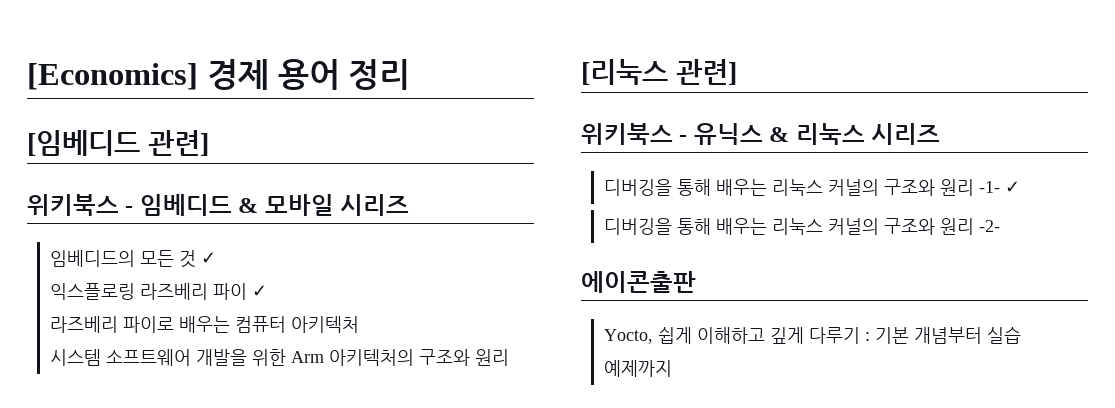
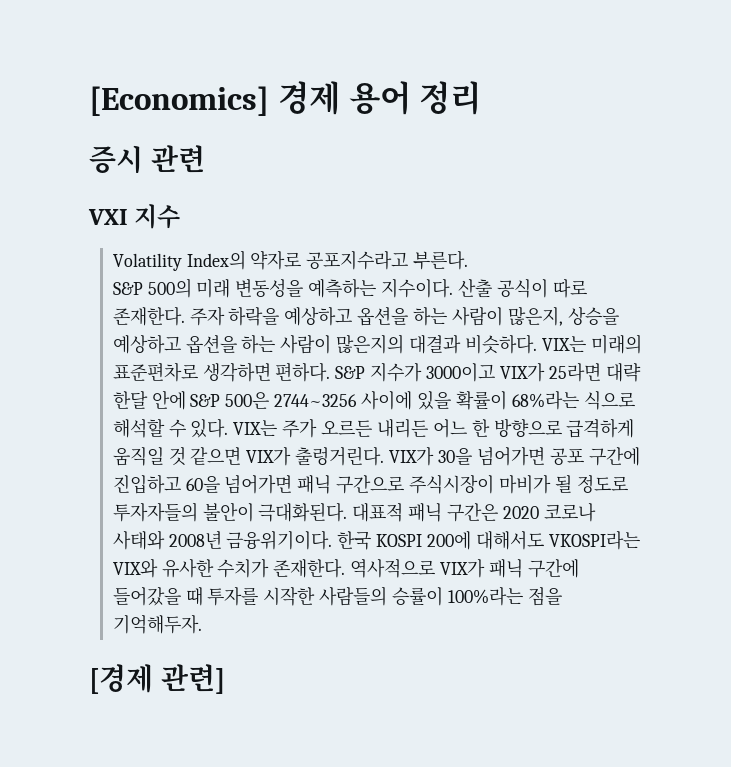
[27,130,209,156] [27,194,410,216] [49,250,216,268] [49,283,267,300] [49,316,359,333] [49,349,509,366] [581,59,737,85] [581,123,941,145] [603,179,1020,196] [603,218,1000,235] [581,271,696,293] [603,326,1021,344] [603,360,672,377] [임베디드 관련] // 위키북스 - 임베디드 & 모바일 시리즈 // 임베디드의 모든 것 ✓ // 익스플로링 라즈베리 파이 ✓ // 라즈베리 파이로 배우는 컴퓨터 아키텍처 // 시스템 소프트웨어 개발을 위한 Arm 아키텍처의 구조와 원리 // [리눅스 관련] // 위키북스 - 유닉스 & 리눅스 시리즈 // 디버깅을 통해 배우는 리눅스 커널의 구조와 원리 -1- ✓ // 디버깅을 통해 배우는 리눅스 커널의 구조와 원리 -2- // 에이콘출판 // Yocto, 쉽게 이해하고 깊게 다루기 : 기본 개념부터 실습 예제까지 -> [89,145,205,173] [88,204,181,229] [112,250,469,271] [112,278,587,298] [112,306,619,326] [112,334,642,354] [112,362,641,382] [112,390,635,410] [112,418,635,438] [112,446,640,466] [112,475,628,494] [112,502,596,522] [112,530,640,550] [112,558,579,578] [112,586,562,606] [112,614,202,634] [89,664,225,694] 증시 관련 // VXI 지수 // Volatility Index의 약자로 공포지수라고 부른다. // S&P 500의 미래 변동성을 예측하는 지수이다. 산출 공식이 따로 존재한다. 주자 하락을 예상하고 옵션을 하는 사람이 많은지, 상승을 예상하고 옵션을 하는 사람이 많은지의 대결과 비슷하다. VIX는 미래의 표준편차로 생각하면 편하다. S&P 지수가 3000이고 VIX가 25라면 대략 한달 안에 S&P 500은 2744~3256 사이에 있을 확률이 68%라는 식으로 해석할 수 있다. VIX는 주가 오르든 내리든 어느 한 방향으로 급격하게 움직일 것 같으면 VIX가 출렁거린다. VIX가 30을 넘어가면 공포 구간에 진입하고 60을 넘어가면 패닉 구간으로 주식시장이 마비가 될 정도로 투자자들의 불안이 극대화된다. 대표적 패닉 구간은 2020 코로나 사태와 2008년 금융위기이다. 한국 KOSPI 200에 대해서도 VKOSPI라는 VIX와 유사한 수치가 존재한다. 역사적으로 VIX가 패닉 구간에 들어갔을 때 투자를 시작한 사람들의 승률이 100%라는 점을 기억해두자. // [경제 관련]

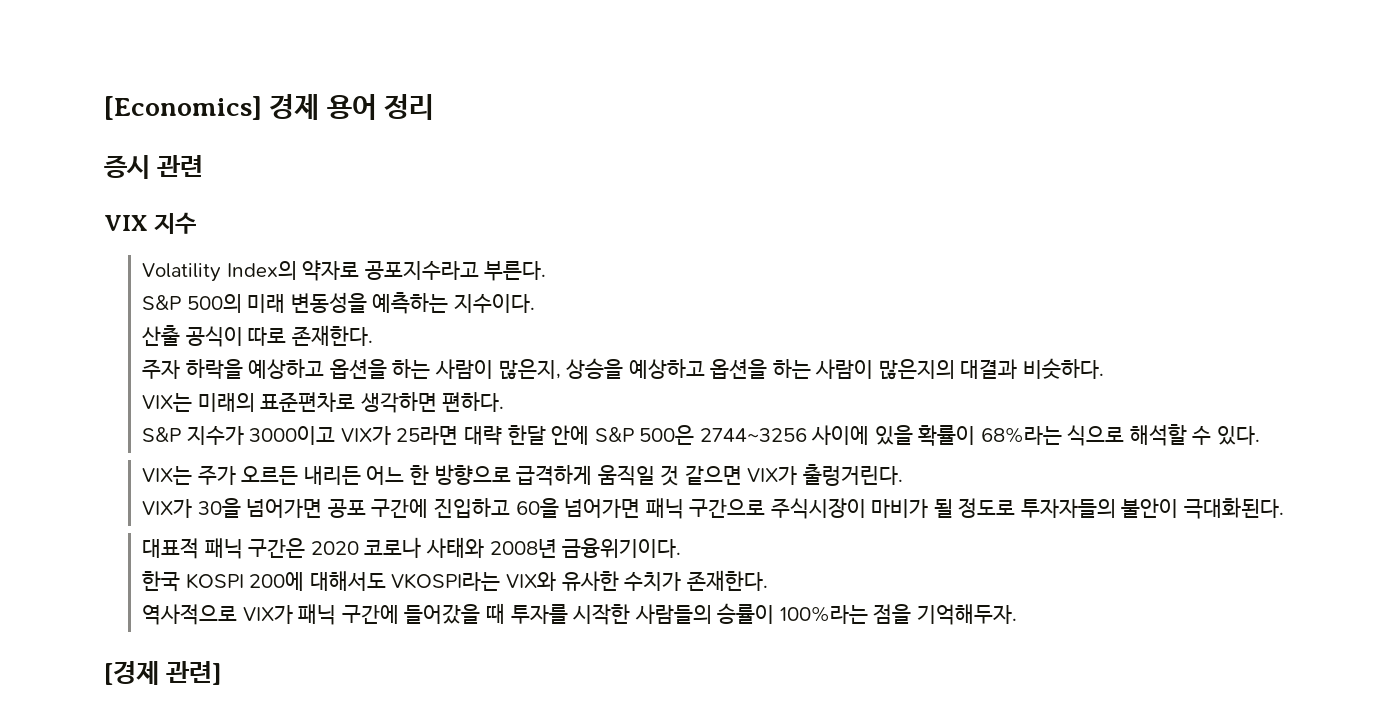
[88,209,128,225] VXI -> [104,215,148,231] VIX
(454, 288) none -> (535, 303) //
(185, 316) none -> (373, 335) //
(537, 344) none -> (1104, 368) //
(331, 372) none -> (505, 402) //
(229, 428) none -> (1260, 435) //
(385, 456) none -> (903, 475) //
(348, 512) none -> (1284, 508) //
(333, 540) none -> (682, 548) //
(346, 568) none -> (768, 580) //

